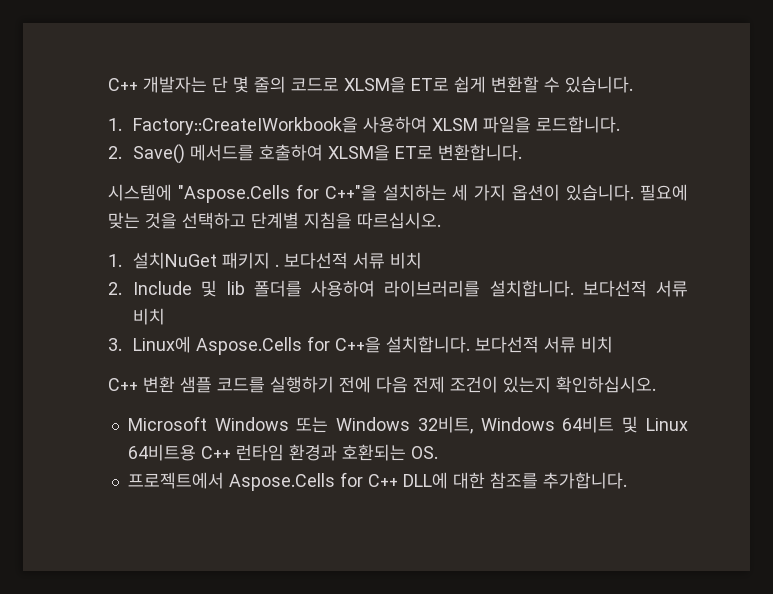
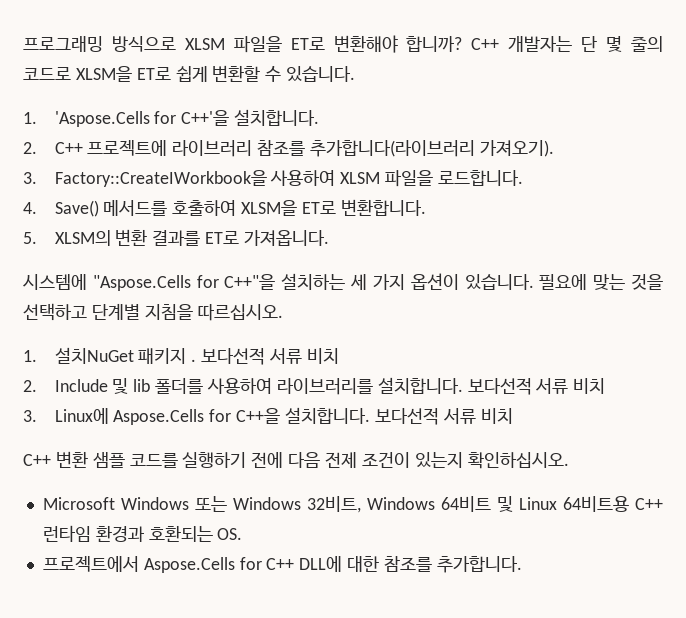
(108, 84) none -> [23,35,463,53] 프로그래밍 방식으로 XLSM 파일을 ET로 변환해야 합니까?
(122, 124) none -> [54,109,320,127] [23,140,554,157] [23,172,37,184] 'Aspose.Cells for C++'을 설치합니다. // 2. C++ 프로젝트에 라이브러리 참조를 추가합니다(라이브러리 가져오기). // 3.
[108,146,122,159] 2. -> [23,202,37,214] 4.
(523, 152) none -> [23,229,329,246] // 5. XLSM의 변환 결과를 ET로 가져옵니다.

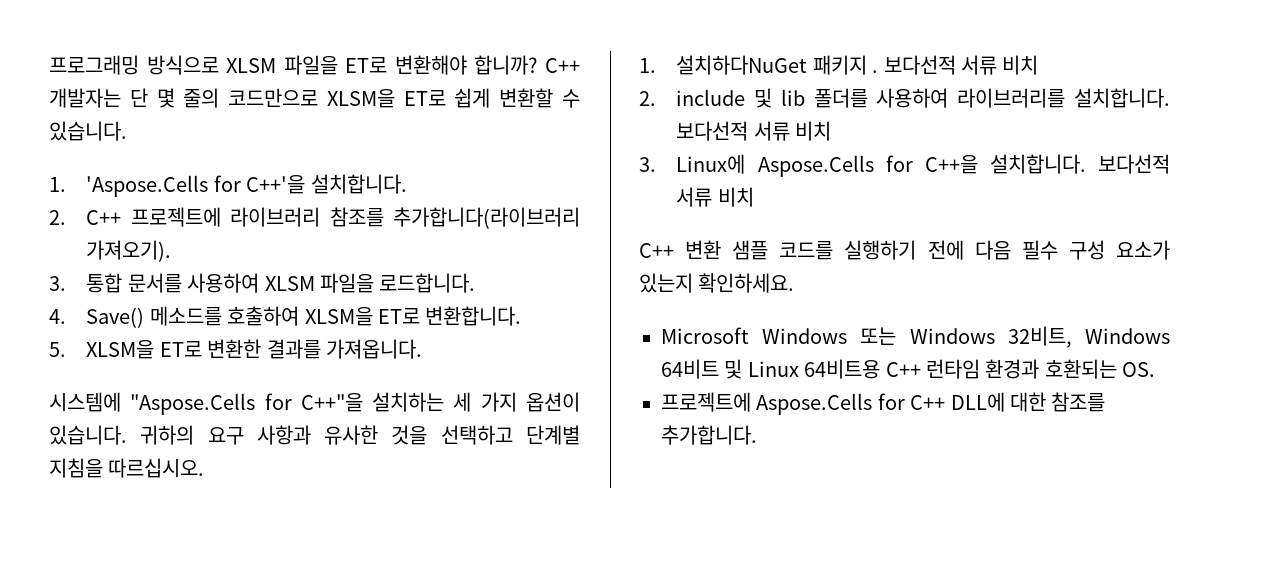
[23,67,71,80] 코드로 -> [228,88,319,107] 코드만으로
[54,170,267,187] Factory::CreateIWorkbook을 -> [86,273,182,293] 통합 문서를
[103,200,168,216] 메서드를 -> [149,306,222,326] 메소드를
[54,229,240,246] XLSM의 변환 결과를 ET로 -> [86,339,321,359] XLSM을 ET로 변환한 결과를
[539,274,626,290] 필요에 맞는 -> [140,425,379,445] 귀하의 요구 사항과 유사한
[54,347,134,364] 설치NuGet -> [676,55,808,75] 설치하다NuGet
[54,379,108,392] Include -> [676,89,746,106] include
[325,452,569,469] 전제 조건이 있는지 확인하십시오. -> [1021,240,1170,260] [639,273,795,293] 필수 구성 요소가 있는지 확인하세요.
[42,556,139,572] 프로젝트에서 -> [661,392,751,412] 프로젝트에

